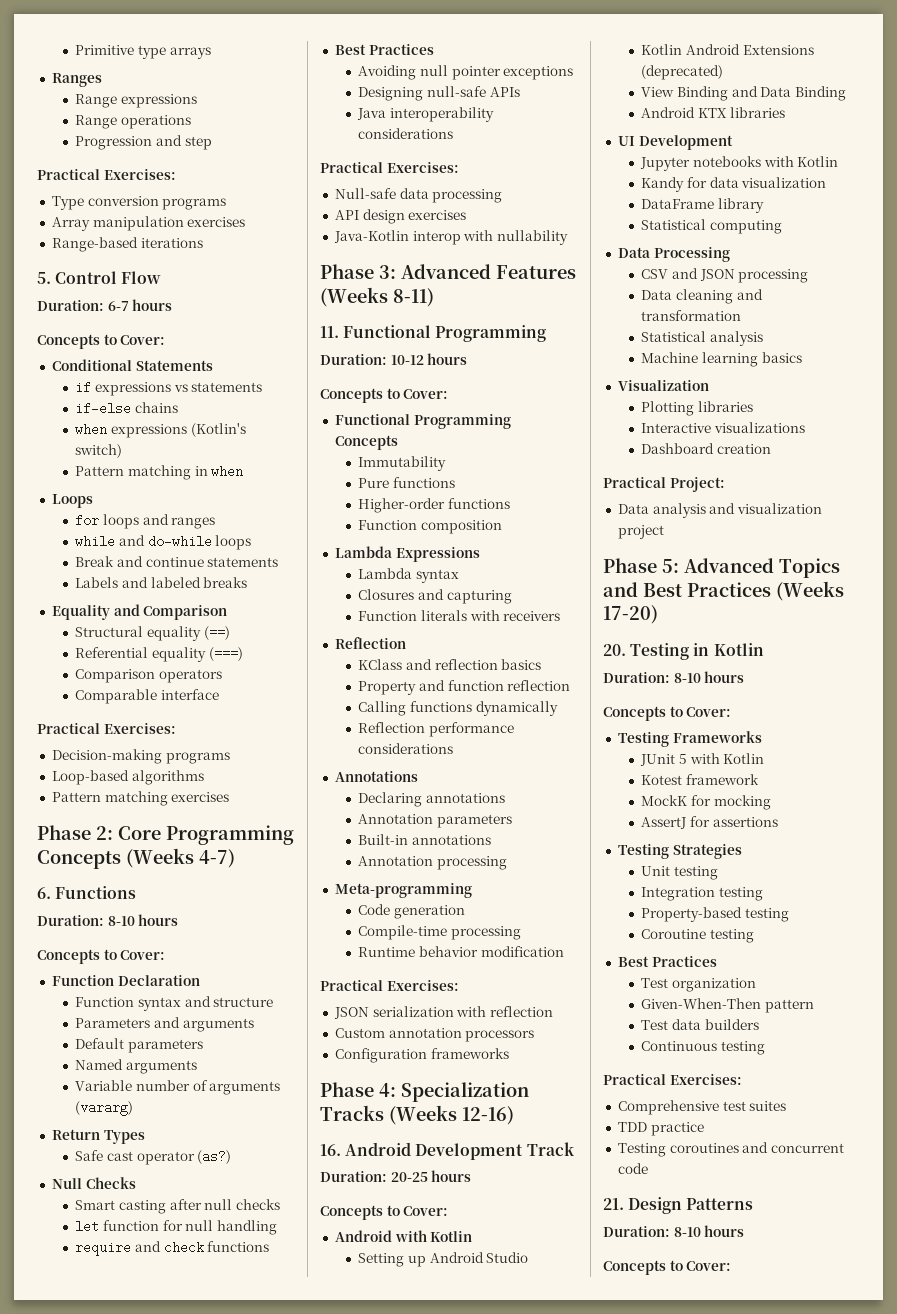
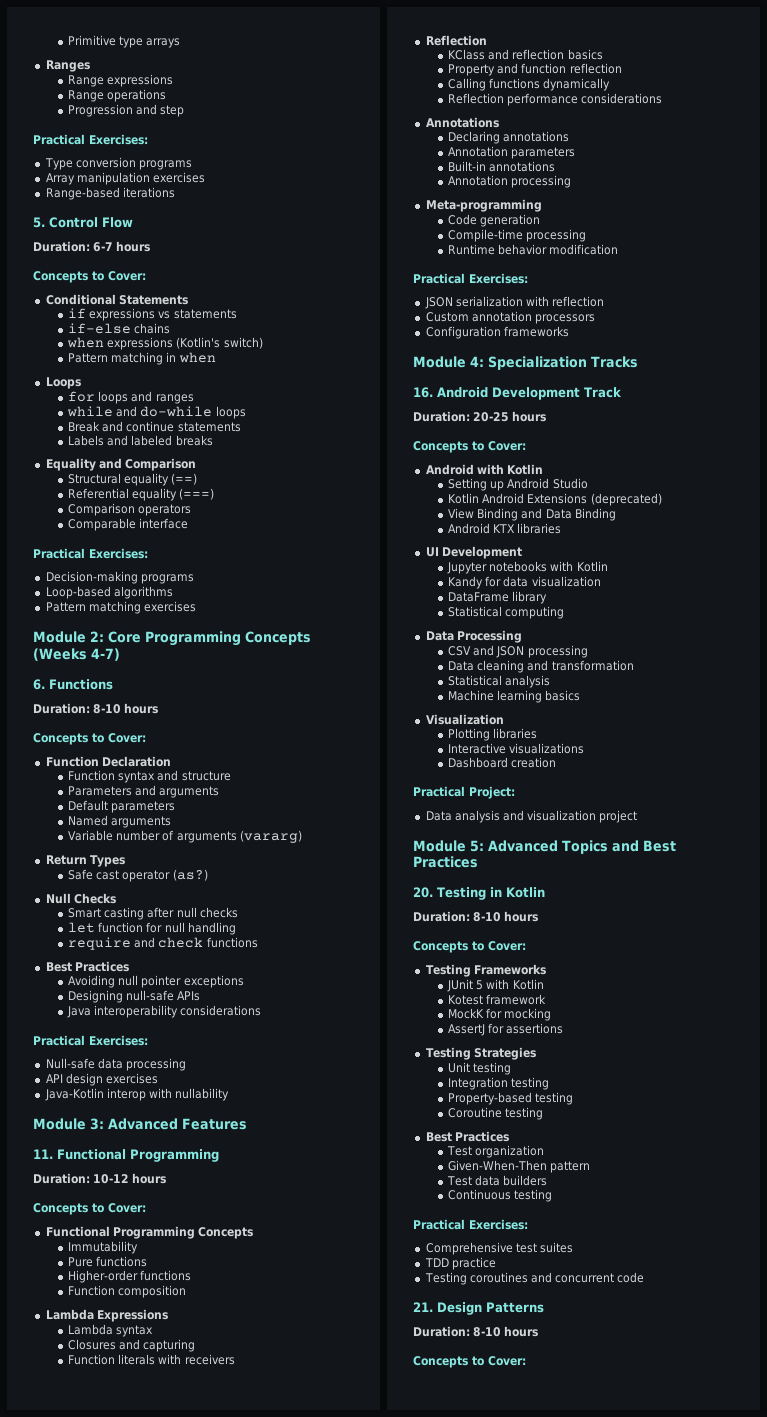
[37,825,91,840] Phase -> [33,631,86,643] Module
[320,264,374,279] Phase -> [33,1118,86,1130] Module
[320,287,434,307] (Weeks 8-11) -> (247, 1124) none
[320,1082,374,1097] Phase -> [413,356,466,368] Module
[389,1105,514,1125] (Weeks 12-16) -> (638, 362) none
[603,558,657,573] Phase -> [413,840,466,852] Module
[776,581,844,601] [603,605,658,624] (Weeks 17-20) -> (478, 862) none

